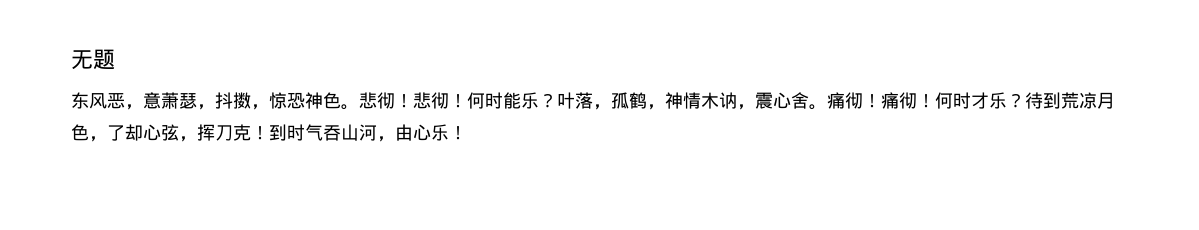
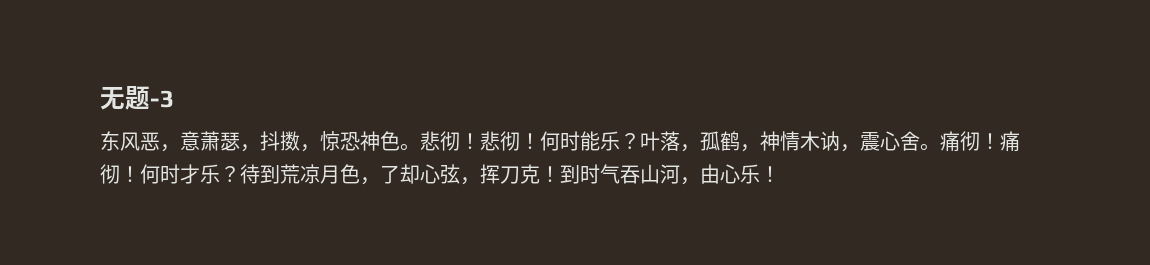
(115, 59) none -> [150,90,174,108] -3

